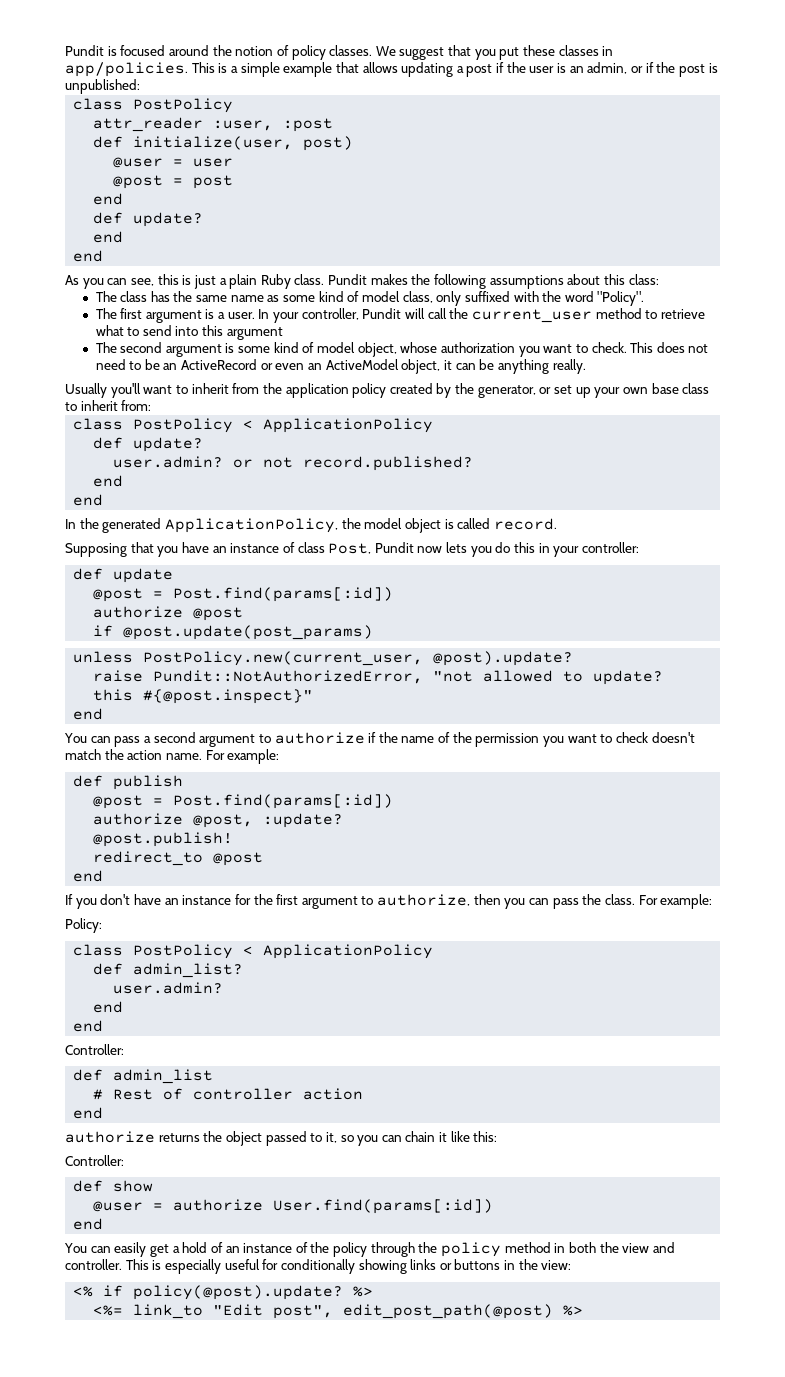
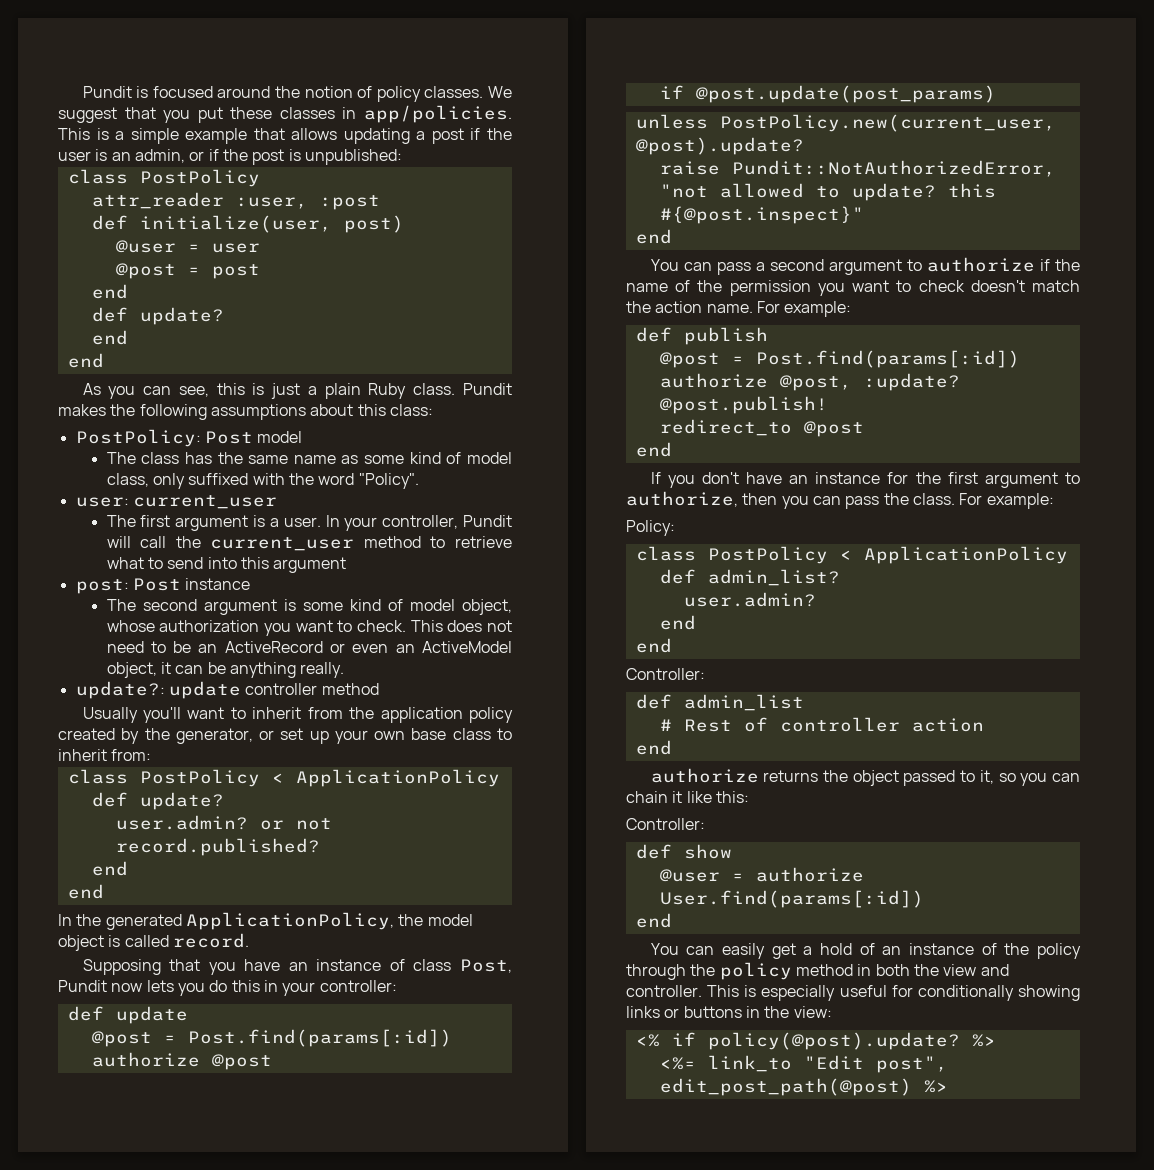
(659, 279) none -> [75,429,303,447] // PostPolicy: Post model
(645, 298) none -> [75,495,277,509] // user: current_user
(283, 333) none -> [75,578,251,594] // post: Post instance
(586, 366) none -> [75,681,379,699] // update?: update controller method

